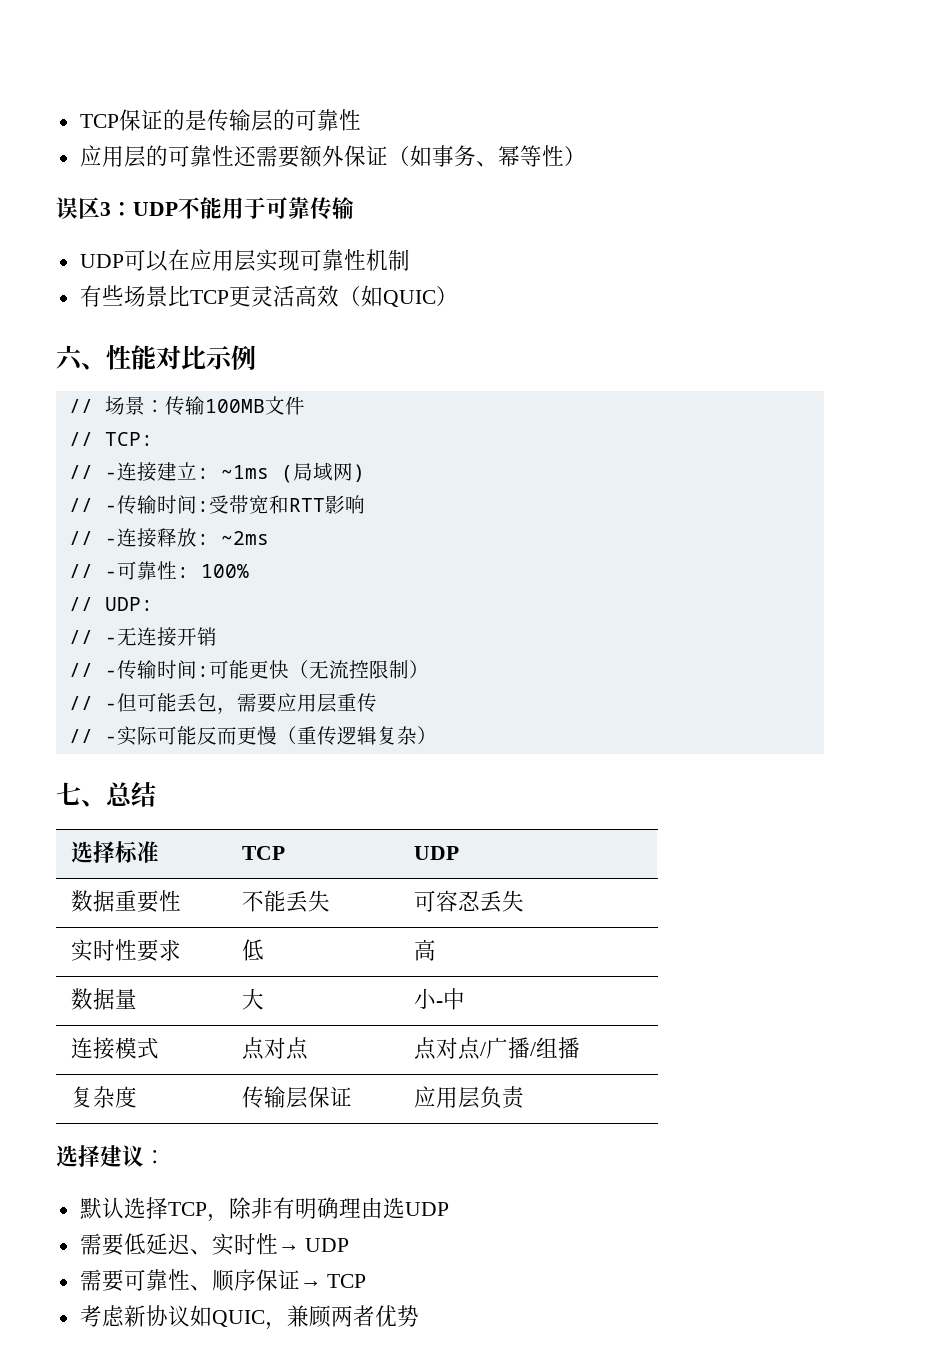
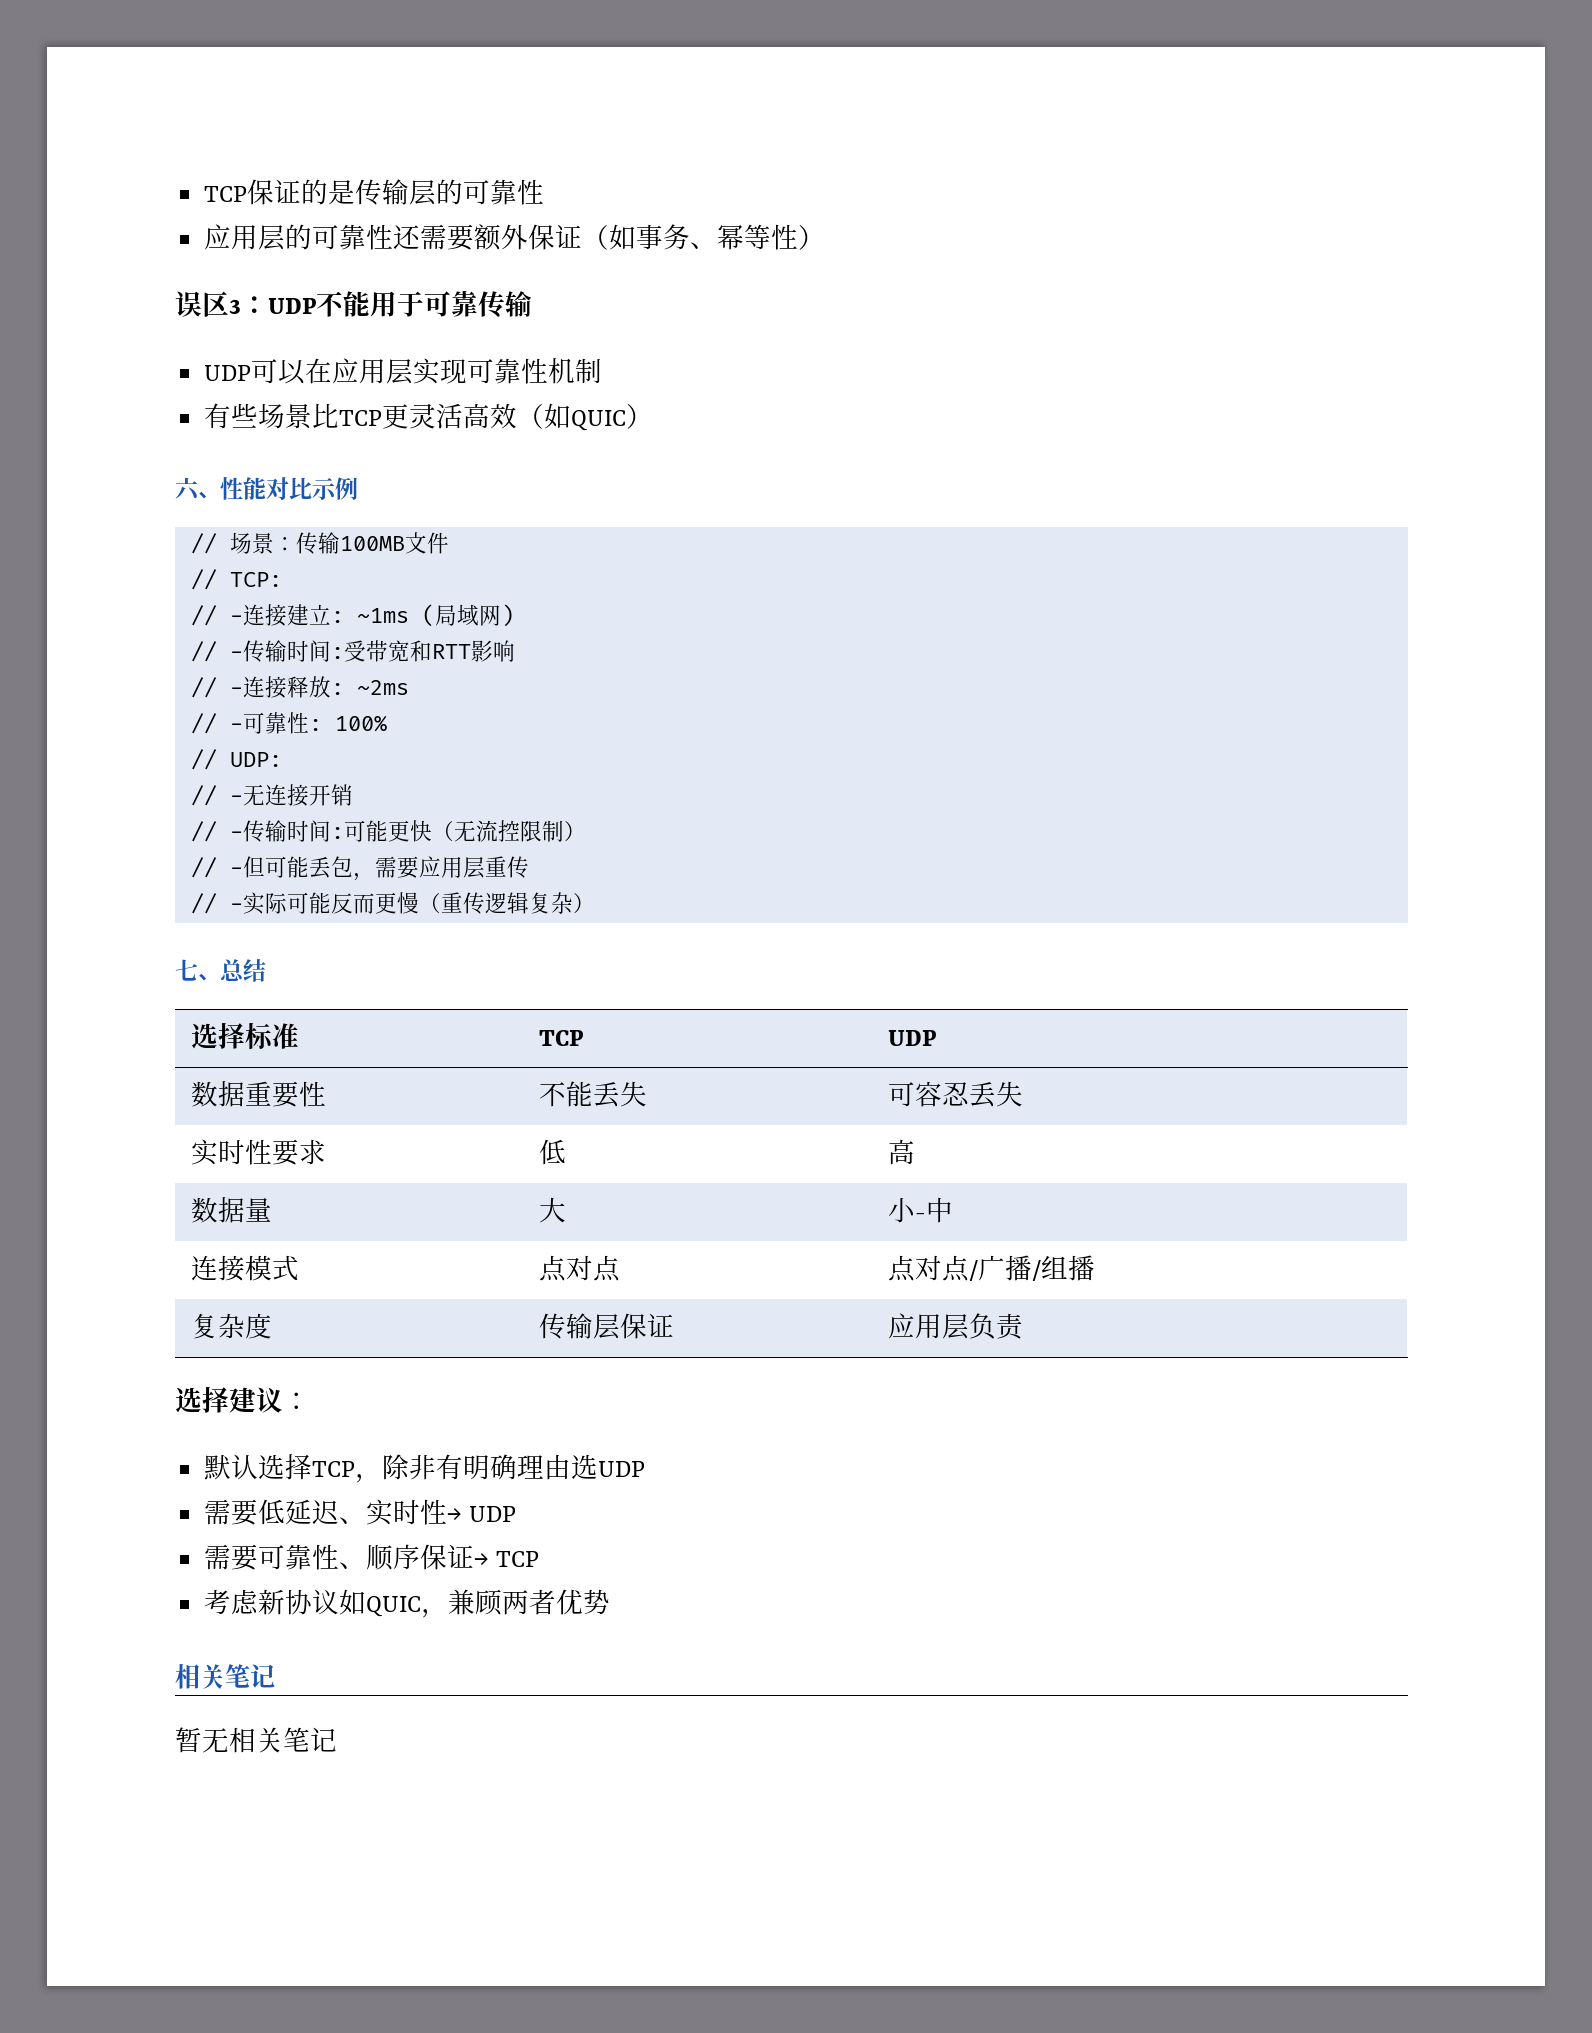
(419, 1316) none -> [175,1663,275,1689] [175,1727,337,1753] // 相关笔记 // 暂无相关笔记

